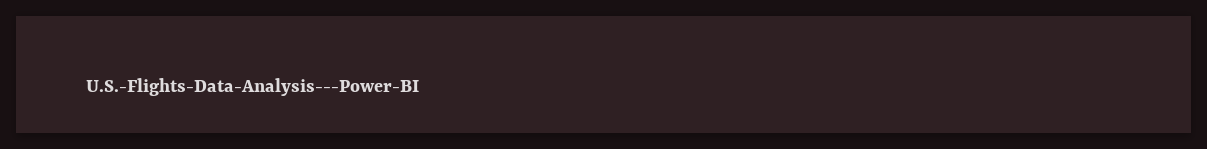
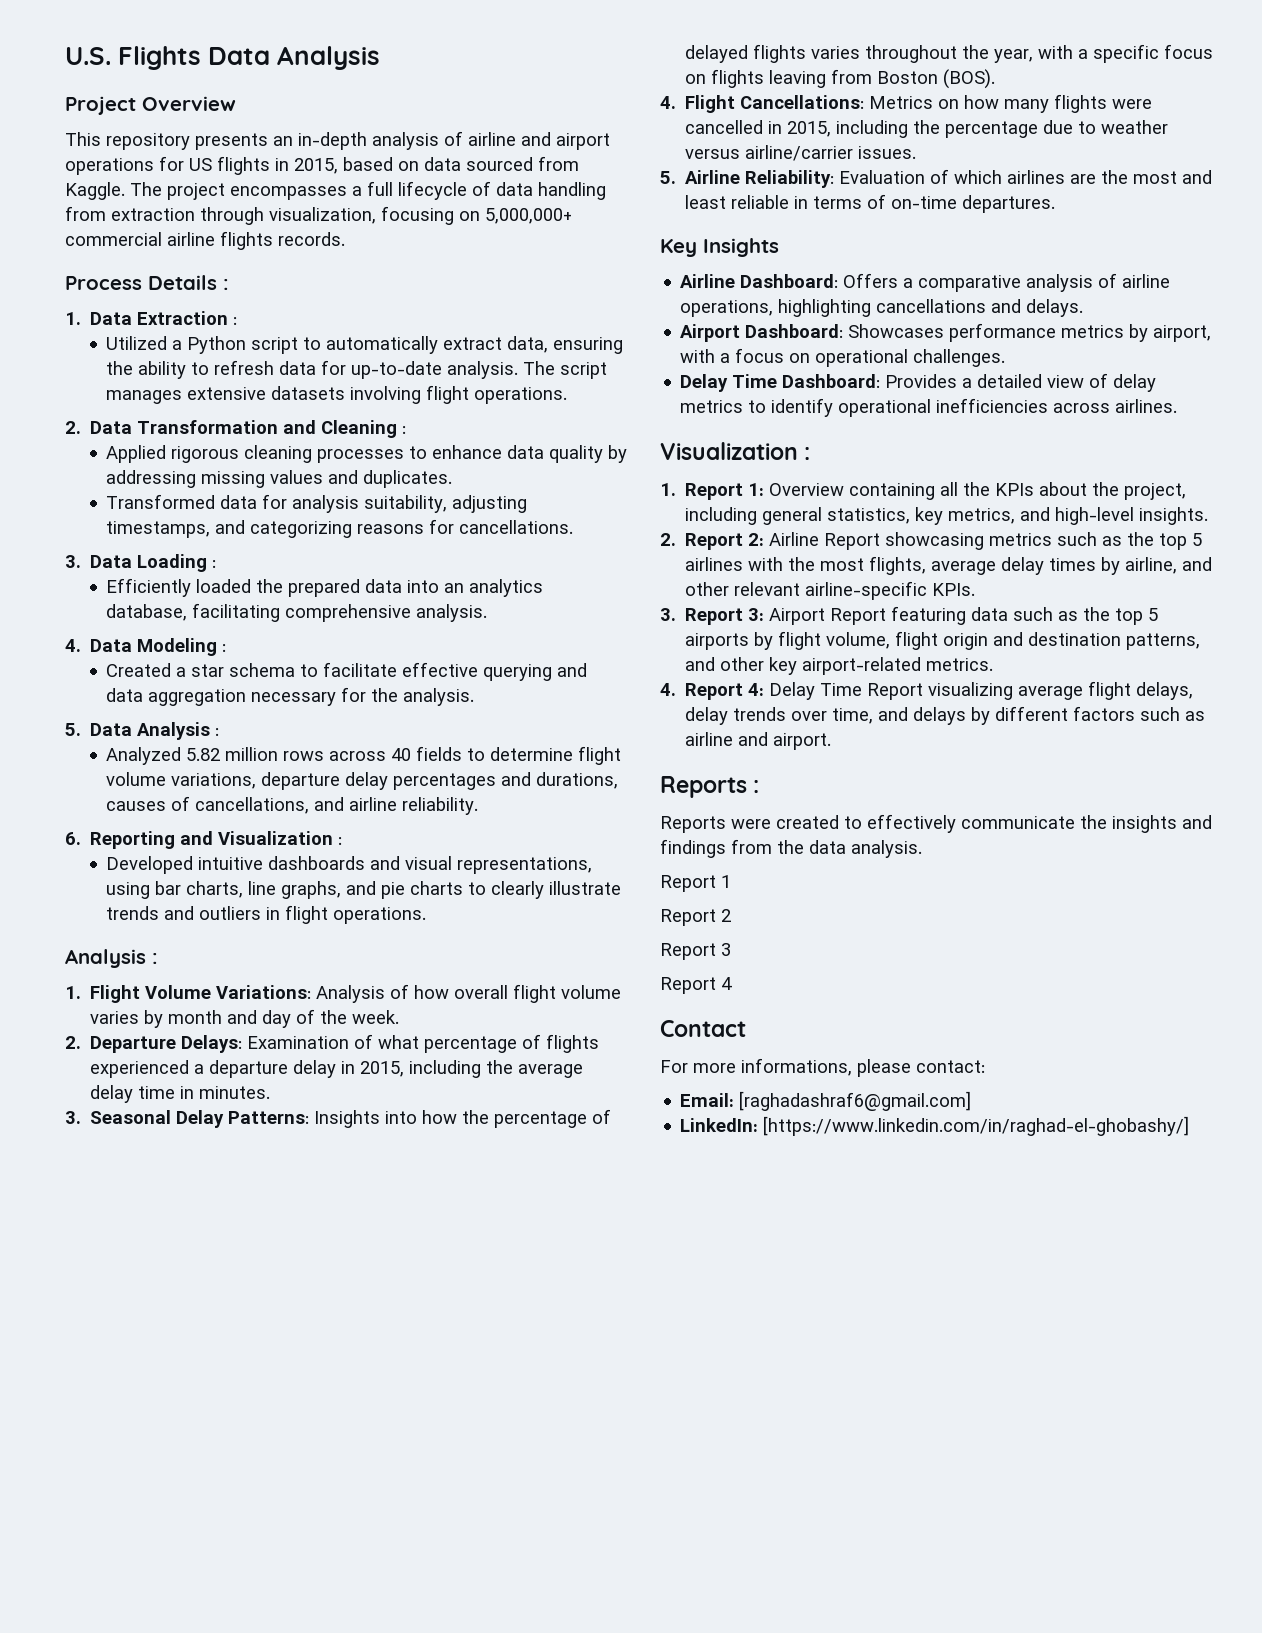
[86,78,419,96] U.S.-Flights-Data-Analysis---Power-BI -> [65,46,381,70] [65,96,236,115] [65,131,610,150] [65,156,579,175] [65,181,606,200] [65,206,572,225] [65,231,345,250] [65,275,229,290] [65,311,238,325] [106,336,624,354] [106,360,608,379] [106,385,568,404] [65,420,407,438] [106,445,628,463] [106,470,453,488] [106,494,528,513] [106,519,574,538] [65,554,217,572] [106,578,544,597] [106,603,488,622] [65,638,227,656] [106,662,588,681] [106,687,475,706] [65,722,220,740] [106,746,622,765] [106,772,619,790] [106,796,479,815] [65,831,343,849] [106,856,593,874] [106,881,622,899] [106,905,427,924] [65,949,158,968] [65,984,622,1003] [90,1009,400,1028] [65,1034,600,1053] [90,1060,584,1078] [90,1085,271,1103] [65,1109,612,1128] [685,44,1214,63] [685,69,996,89] [660,94,1153,113] [685,120,1169,138] [685,145,917,161] [660,169,1213,188] [685,194,1056,213] [660,238,779,257] [680,273,1171,292] [680,299,1084,317] [680,323,1212,342] [680,348,1006,367] [680,373,1157,392] [680,398,1178,417] [660,442,811,460] [660,482,1187,500] [685,507,1209,525] [660,532,1203,550] [685,556,1213,575] [685,581,976,600] [660,606,1159,625] [685,631,1201,650] [685,657,994,675] [660,681,1194,700] [685,706,1206,725] [685,732,832,750] [660,776,760,798] [660,814,1212,833] [660,839,922,858] [660,875,731,892] [660,909,731,926] [660,943,731,960] [660,977,732,994] [660,1020,746,1037] [660,1058,985,1077] [680,1091,972,1111] [680,1116,1190,1136] U.S. Flights Data Analysis // Project Overview // This repository presents an in-depth analysis of airline and airport operations for US flights in 2015, based on data sourced from Kaggle. The project encompasses a full lifecycle of data handling from extraction through visualization, focusing on 5,000,000+ commercial airline flights records. // Process Details : // 1. Data Extraction : // Utilized a Python script to automatically extract data, ensuring the ability to refresh data for up-to-date analysis. The script manages extensive datasets involving flight operations. // 2. Data Transformation and Cleaning : // Applied rigorous cleaning processes to enhance data quality by addressing missing values and duplicates. // Transformed data for analysis suitability, adjusting timestamps, and categorizing reasons for cancellations. // 3. Data Loading : // Efficiently loaded the prepared data into an analytics database, facilitating comprehensive analysis. // 4. Data Modeling : // Created a star schema to facilitate effective querying and data aggregation necessary for the analysis. // 5. Data Analysis : // Analyzed 5.82 million rows across 40 fields to determine flight volume variations, departure delay percentages and durations, causes of cancellations, and airline reliability. // 6. Reporting and Visualization : // Developed intuitive dashboards and visual representations, using bar charts, line graphs, and pie charts to clearly illustrate trends and outliers in flight operations. // Analysis : // 1. Flight Volume Variations: Analysis of how overall flight volume varies by month and day of the week. // 2. Departure Delays: Examination of what percentage of flights experienced a departure delay in 2015, including the average delay time in minutes. // 3. Seasonal Delay Patterns: Insights into how the percentage of delayed flights varies throughout the year, with a specific focus on flights leaving from Boston (BOS). // 4. Flight Cancellations: Metrics on how many flights were cancelled in 2015, including the percentage due to weather versus airline/carrier issues. // 5. Airline Reliability: Evaluation of which airlines are the most and least reliable in terms of on-time departures. // Key Insights // Airline Dashboard: Offers a comparative analysis of airline operations, highlighting cancellations and delays. // Airport Dashboard: Showcases performance metrics by airport, with a focus on operational challenges. // Delay Time Dashboard: Provides a detailed view of delay metrics to identify operational inefficiencies across airlines. // Visualization : // 1. Report 1: Overview containing all the KPIs about the project, including general statistics, key metrics, and high-level insights. // 2. Report 2: Airline Report showcasing metrics such as the top 5 airlines with the most flights, average delay times by airline, and other relevant airline-specific KPIs. // 3. Report 3: Airport Report featuring data such as the top 5 airports by flight volume, flight origin and destination patterns, and other key airport-related metrics. // 4. Report 4: Delay Time Report visualizing average flight delays, delay trends over time, and delays by different factors such as airline and airport. // Reports : // Reports were created to effectively communicate the insights and findings from the data analysis. // Report 1 // Report 2 // Report 3 // Report 4 // Contact // For more informations, please contact: // Email: [raghadashraf6@gmail.com] // LinkedIn: [https://www.linkedin.com/in/raghad-el-ghobashy/]

